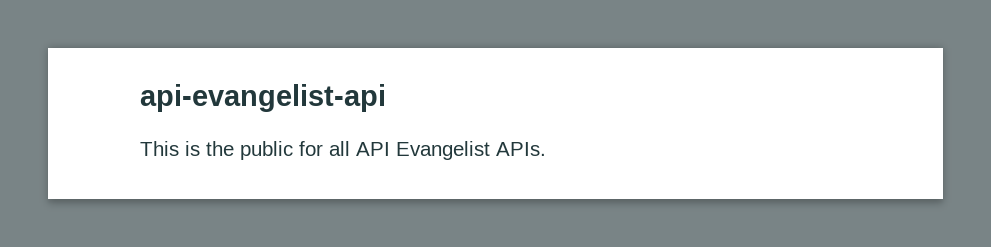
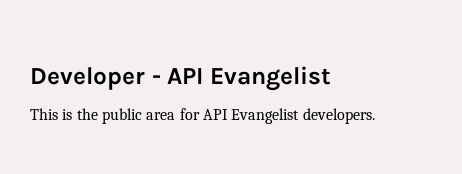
[140,84,386,112] api-evangelist-api -> [30,66,331,91] Developer - API Evangelist
[299,141,546,160] for all API Evangelist APIs. -> [146,108,375,124] area for API Evangelist developers.

